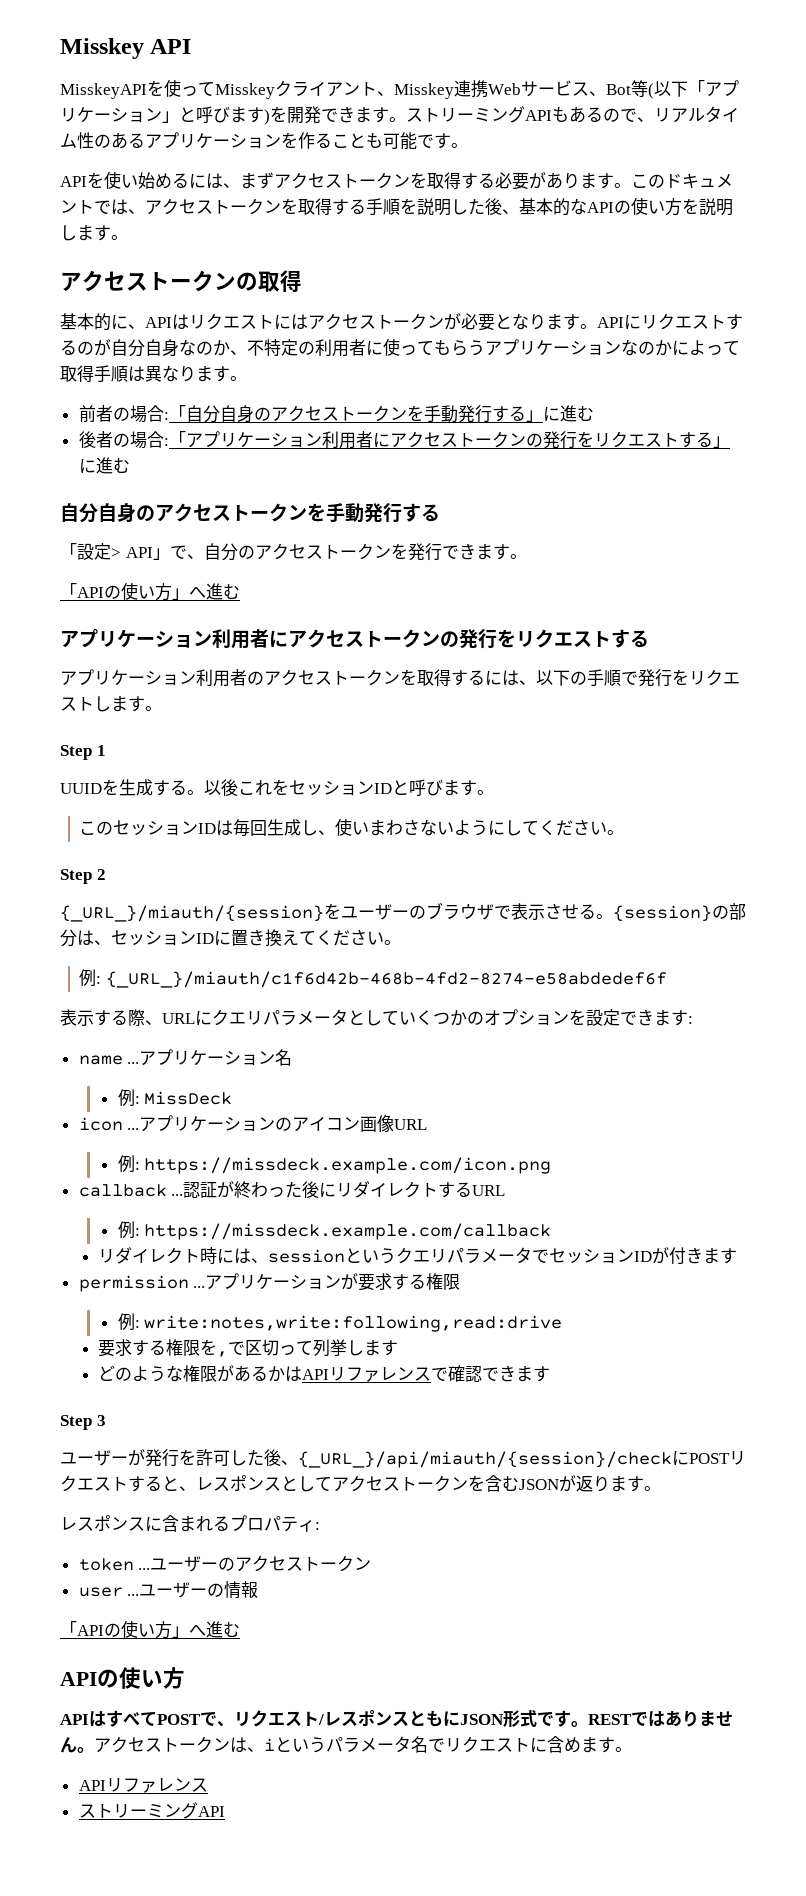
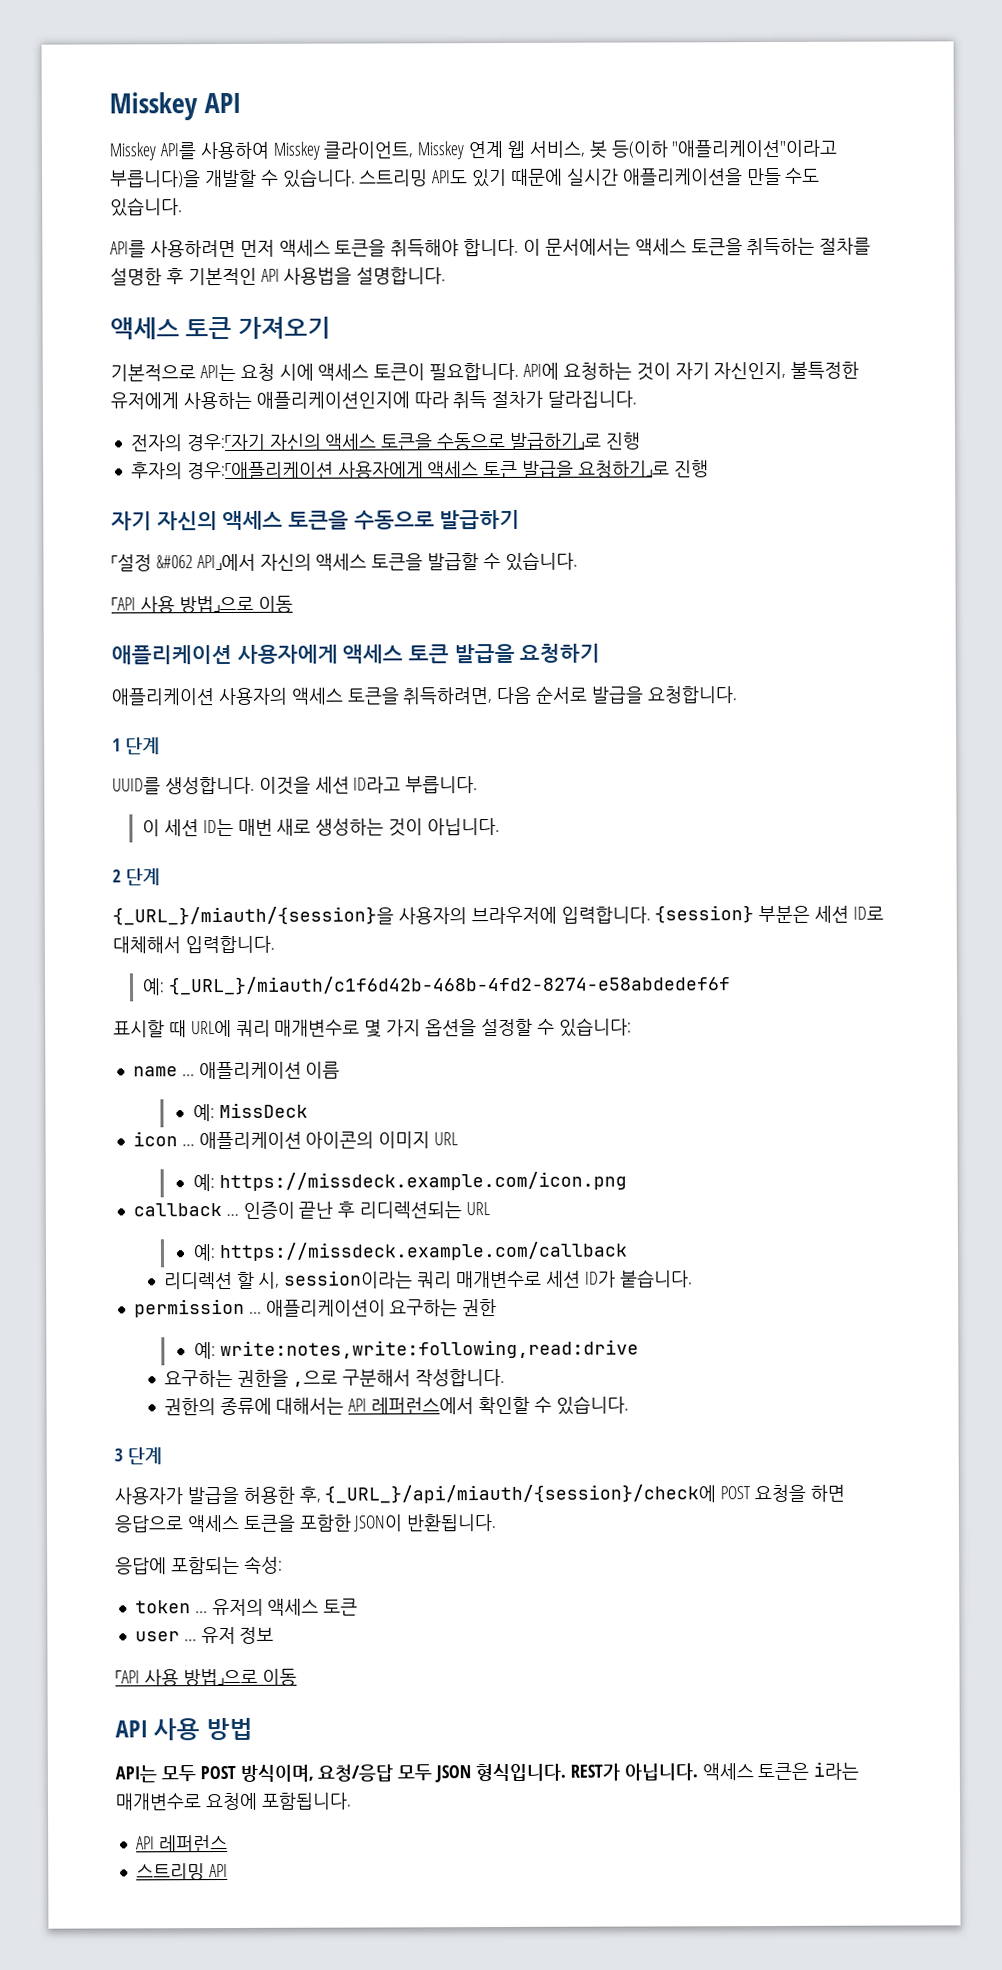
[60,79,739,99] [60,106,739,125] [60,132,468,150] [60,171,733,190] [60,197,733,216] [60,225,128,241] [60,270,302,292] [60,313,743,331] [60,338,740,357] [60,365,247,383] [78,405,594,423] [78,431,730,449] [78,457,130,474] [60,503,440,523] [60,543,527,561] [60,582,240,601] [60,629,649,649] [60,669,740,687] [60,696,162,712] [60,745,106,760] [60,779,494,796] [79,818,625,836] [60,869,106,884] [60,902,746,922] [60,929,401,947] [79,969,668,988] [60,1009,693,1027] [78,1049,293,1066] [117,1089,233,1107] [78,1115,428,1132] [117,1155,140,1173] MisskeyAPIを使ってMisskeyクライアント、Misskey連携Webサービス、Bot等(以下「アプリケーション」と呼びます)を開発できます。ストリーミングAPIもあるので、リアルタイム性のあるアプリケーションを作ることも可能です。 // APIを使い始めるには、まずアクセストークンを取得する必要があります。このドキュメントでは、アクセストークンを取得する手順を説明した後、基本的なAPIの使い方を説明します。 // アクセストークンの取得 // 基本的に、APIはリクエストにはアクセストークンが必要となります。APIにリクエストするのが自分自身なのか、不特定の利用者に使ってもらうアプリケーションなのかによって取得手順は異なります。 // 前者の場合:「自分自身のアクセストークンを手動発行する」に進む // 後者の場合:「アプリケーション利用者にアクセストークンの発行をリクエストする」に進む // 自分自身のアクセストークンを手動発行する // 「設定> API」で、自分のアクセストークンを発行できます。 // 「APIの使い方」へ進む // アプリケーション利用者にアクセストークンの発行をリクエストする // アプリケーション利用者のアクセストークンを取得するには、以下の手順で発行をリクエストします。 // Step 1 // UUIDを生成する。以後これをセッションIDと呼びます。 // このセッションIDは毎回生成し、使いまわさないようにしてください。 // Step 2 // {_URL_}/miauth/{session}をユーザーのブラウザで表示させる。{session}の部分は、セッションIDに置き換えてください。 // 例: {_URL_}/miauth/c1f6d42b-468b-4fd2-8274-e58abdedef6f // 表示する際、URLにクエリパラメータとしていくつかのオプションを設定できます: // name ...アプリケーション名 // 例: MissDeck // icon ...アプリケーションのアイコン画像URL // 例: -> [109,139,838,161] [110,167,821,188] [110,197,183,217] [110,237,872,258] [110,267,447,286] [110,316,331,340] [110,361,860,382] [110,390,638,410] [129,432,641,452] [130,460,709,480] [111,509,521,531] [111,551,578,572] [111,595,293,614] [111,643,601,665] [111,685,737,706] [112,737,160,755] [112,776,479,795] [141,818,500,837] [112,868,160,886] [112,905,885,926] [112,935,275,954] [141,975,731,996] [113,1017,632,1038] [132,1061,341,1080] [192,1102,308,1122] [132,1131,459,1150] [192,1174,215,1192] Misskey API를 사용하여 Misskey 클라이언트, Misskey 연계 웹 서비스, 봇 등(이하 "애플리케이션"이라고 부릅니다)을 개발할 수 있습니다. 스트리밍 API도 있기 때문에 실시간 애플리케이션을 만들 수도 있습니다. // API를 사용하려면 먼저 액세스 토큰을 취득해야 합니다. 이 문서에서는 액세스 토큰을 취득하는 절차를 설명한 후 기본적인 API 사용법을 설명합니다. // 액세스 토큰 가져오기 // 기본적으로 API는 요청 시에 액세스 토큰이 필요합니다. API에 요청하는 것이 자기 자신인지, 불특정한 유저에게 사용하는 애플리케이션인지에 따라 취득 절차가 달라집니다. // 전자의 경우:「자기 자신의 액세스 토큰을 수동으로 발급하기」로 진행 // 후자의 경우:「애플리케이션 사용자에게 액세스 토큰 발급을 요청하기」로 진행 // 자기 자신의 액세스 토큰을 수동으로 발급하기 // 「설정 &#062 API」에서 자신의 액세스 토큰을 발급할 수 있습니다. // 「API 사용 방법」으로 이동 // 애플리케이션 사용자에게 액세스 토큰 발급을 요청하기 // 애플리케이션 사용자의 액세스 토큰을 취득하려면, 다음 순서로 발급을 요청합니다. // 1 단계 // UUID를 생성합니다. 이것을 세션 ID라고 부릅니다. // 이 세션 ID는 매번 새로 생성하는 것이 아닙니다. // 2 단계 // {_URL_}/miauth/{session}을 사용자의 브라우저에 입력합니다. {session} 부분은 세션 ID로 대체해서 입력합니다. // 예: {_URL_}/miauth/c1f6d42b-468b-4fd2-8274-e58abdedef6f // 표시할 때 URL에 쿼리 매개변수로 몇 가지 옵션을 설정할 수 있습니다: // name ... 애플리케이션 이름 // 예: MissDeck // icon ... 애플리케이션 아이콘의 이미지 URL // 예:
[183,1181,506,1198] [117,1221,140,1239] 認証が終わった後にリダイレクトするURL // 例: -> [242,1201,490,1219] [192,1244,216,1262] 인증이 끝난 후 리디렉션되는 URL // 예:
[98,1247,738,1265] [78,1273,461,1292] [117,1313,563,1332] [98,1339,399,1357] [98,1365,551,1382] [60,1415,106,1430] [60,1449,746,1468] [60,1475,661,1492] [60,1515,320,1532] [78,1555,372,1572] [78,1581,259,1599] [60,1620,240,1639] [60,1667,185,1689] [60,1709,733,1728] [60,1736,632,1753] [78,1778,208,1793] [78,1802,198,1819] リダイレクト時には、sessionというクエリパラメータでセッションIDが付きます // permission ...アプリケーションが要求する権限 // 例: write:notes,write:following,read:drive // 要求する権限を,で区切って列挙します // どのような権限があるかはAPIリファレンスで確認できます // Step 3 // ユーザーが発行を許可した後、{_URL_}/api/miauth/{session}/checkにPOSTリクエストすると、レスポンスとしてアクセストークンを含むJSONが返ります。 // レスポンスに含まれるプロパティ: // token ...ユーザーのアクセストークン // user ...ユーザーの情報 // 「APIの使い方」へ進む // APIの使い方 // APIはすべてPOSTで、リクエスト/レスポンスともにJSON形式です。RESTではありません。アクセストークンは、iというパラメータ名でリクエストに含めます。 // APIリファレンス // ストリーミング -> [163,1269,693,1290] [133,1298,498,1318] [193,1339,639,1360] [163,1368,506,1388] [163,1395,629,1416] [114,1447,162,1465] [114,1484,846,1505] [114,1514,498,1533] [115,1555,283,1575] [134,1598,359,1617] [134,1626,275,1645] [115,1668,297,1687] [115,1717,253,1741] [115,1761,860,1783] [115,1792,352,1811] [135,1835,228,1853] [135,1863,205,1881] 리디렉션 할 시, session이라는 쿼리 매개변수로 세션 ID가 붙습니다. // permission ... 애플리케이션이 요구하는 권한 // 예: write:notes,write:following,read:drive // 요구하는 권한을 ,으로 구분해서 작성합니다. // 권한의 종류에 대해서는 API 레퍼런스에서 확인할 수 있습니다. // 3 단계 // 사용자가 발급을 허용한 후, {_URL_}/api/miauth/{session}/check에 POST 요청을 하면 응답으로 액세스 토큰을 포함한 JSON이 반환됩니다. // 응답에 포함되는 속성: // token ... 유저의 액세스 토큰 // user ... 유저 정보 // 「API 사용 방법」으로 이동 // API 사용 방법 // API는 모두 POST 방식이며, 요청/응답 모두 JSON 형식입니다. REST가 아닙니다. 액세스 토큰은 i라는 매개변수로 요청에 포함됩니다. // API 레퍼런스 // 스트리밍

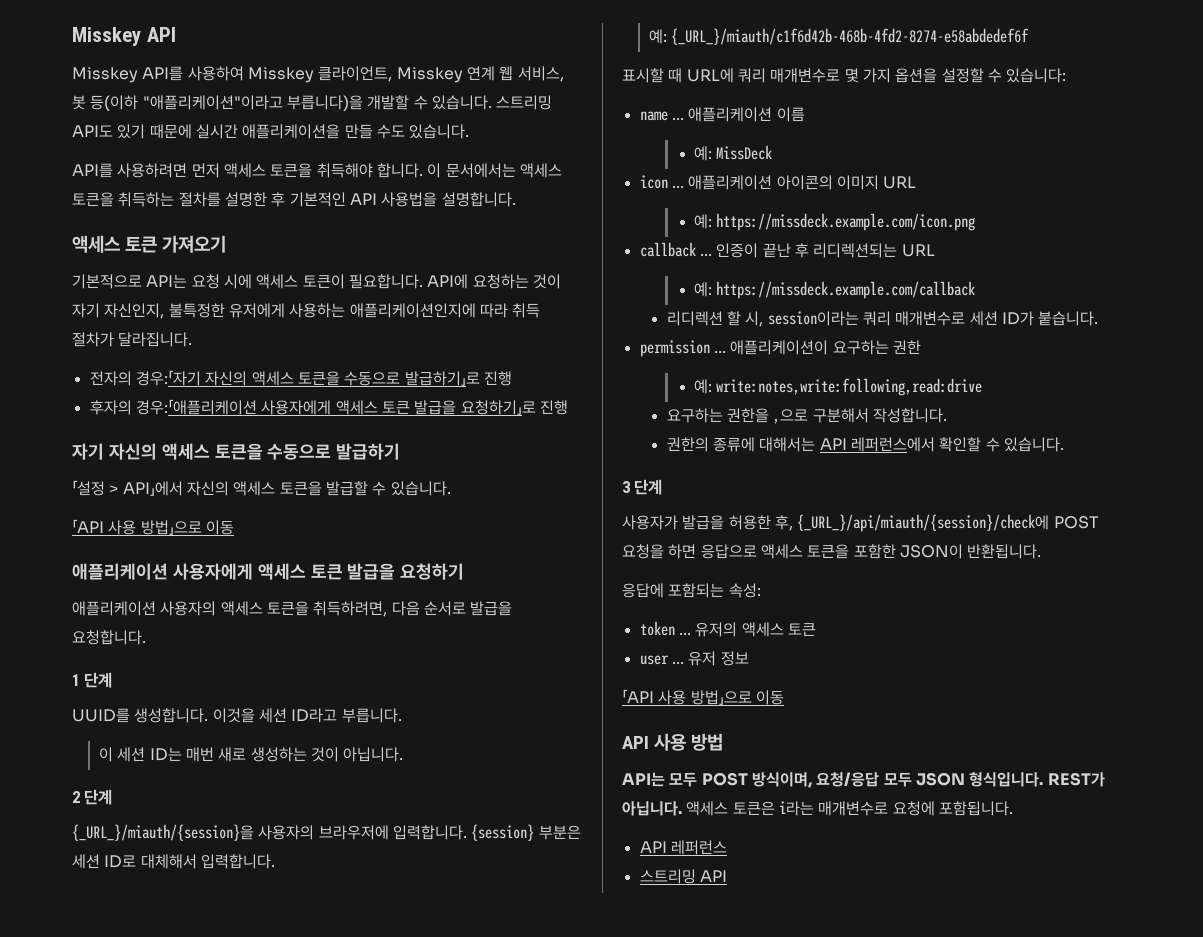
[155,555,193,569] &#062 -> [109,485,119,494] >

